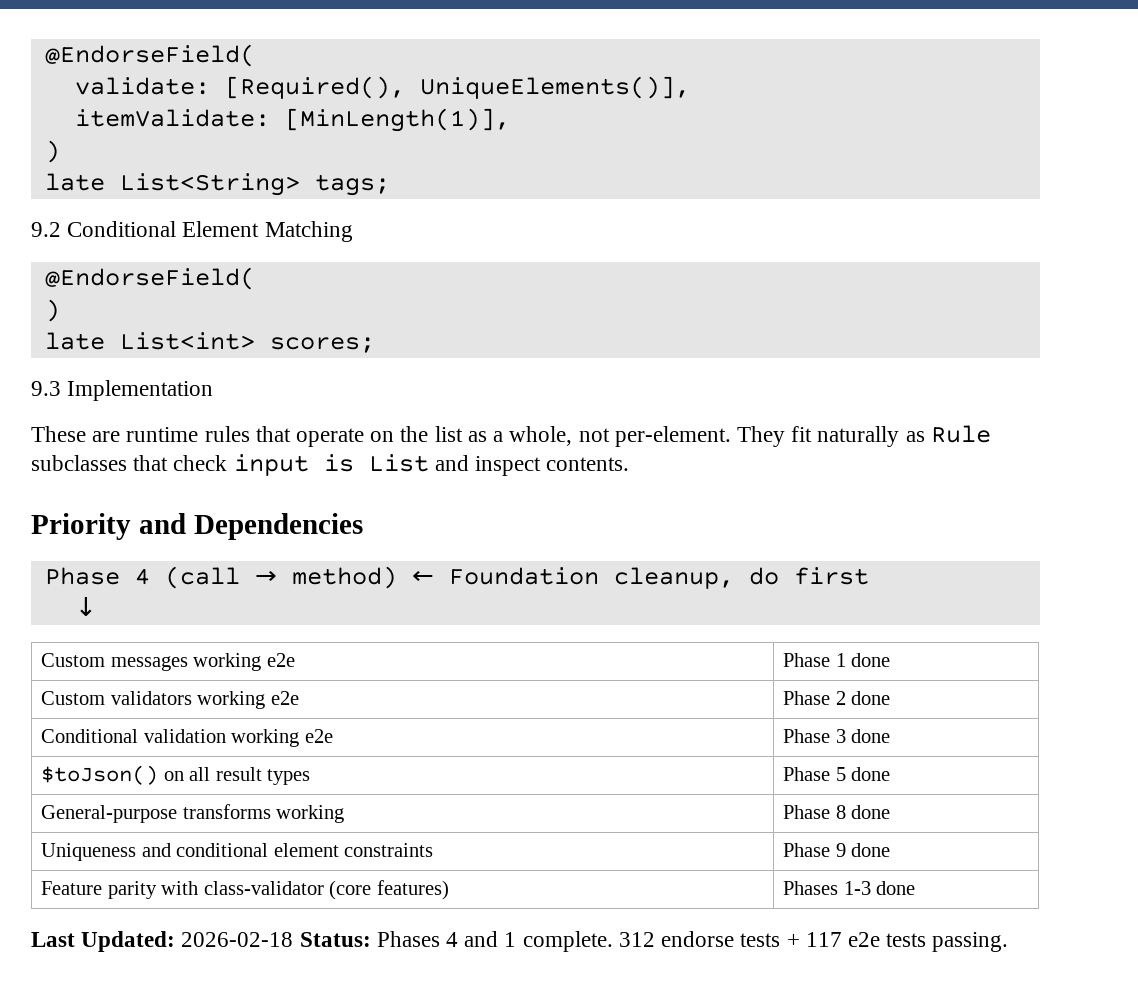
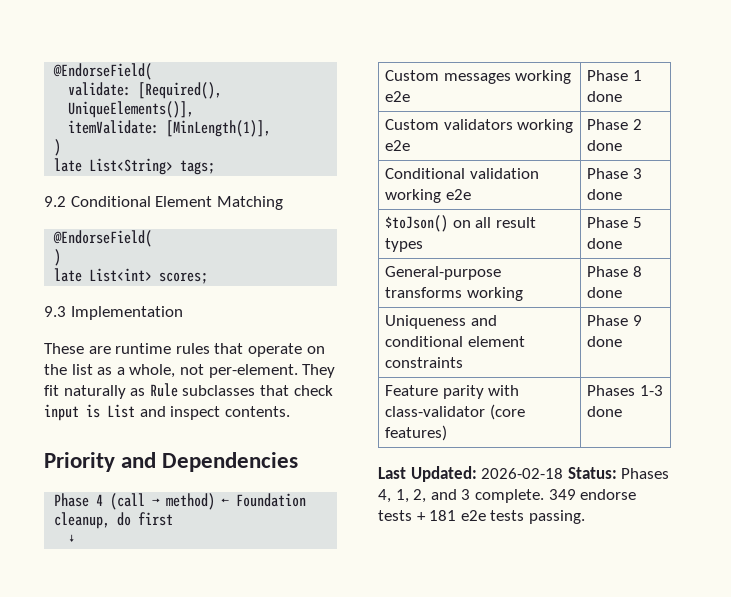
[446,931,655,952] 4 and 1 complete. 312 -> [378,489,576,503] 4, 1, 2, and 3 complete. 349
[805,932,842,947] 117 -> [429,510,457,521] 181

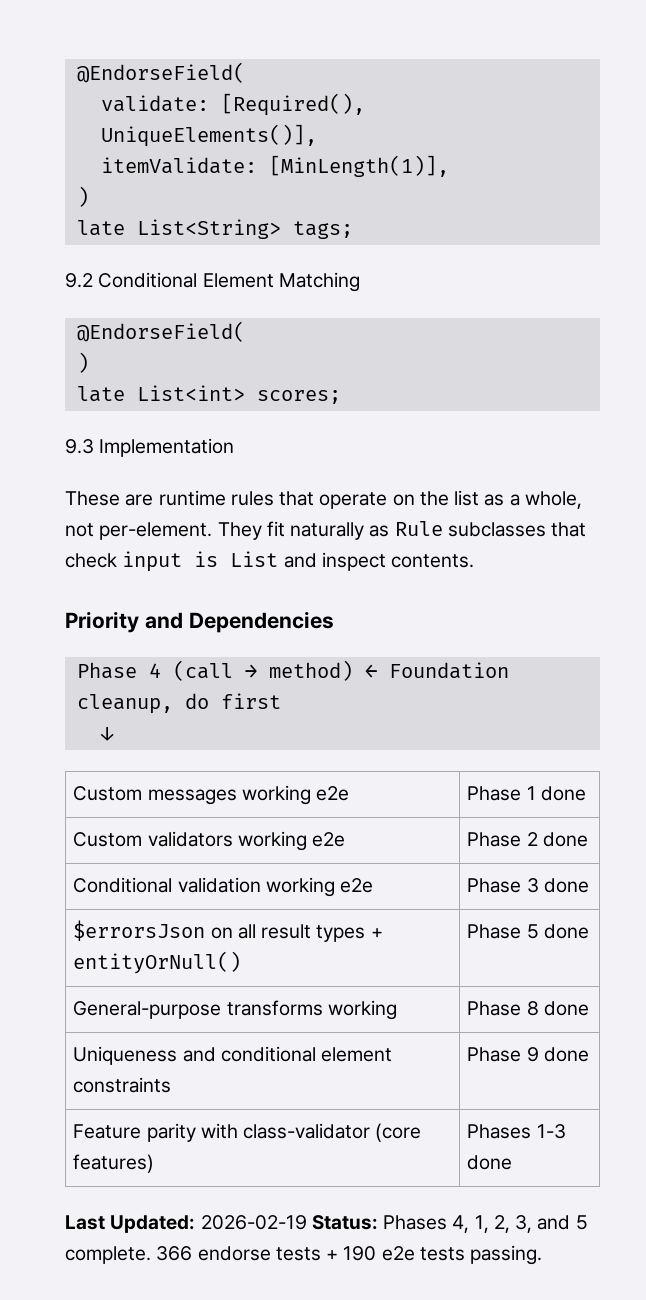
[385,215,449,232] $toJson() -> [73,920,206,941] $errorsJson
(424, 245) none -> [370,928,383,938] [73,951,242,974] + entityOrNull()
[481,468,564,479] 2026-02-18 -> [200,1215,307,1230] 2026-02-19
[430,489,576,503] and 3 complete. 349 -> [515,1215,588,1233] [65,1246,193,1264] 3, and 5 complete. 366
[429,510,457,521] 181 -> [343,1246,377,1261] 190

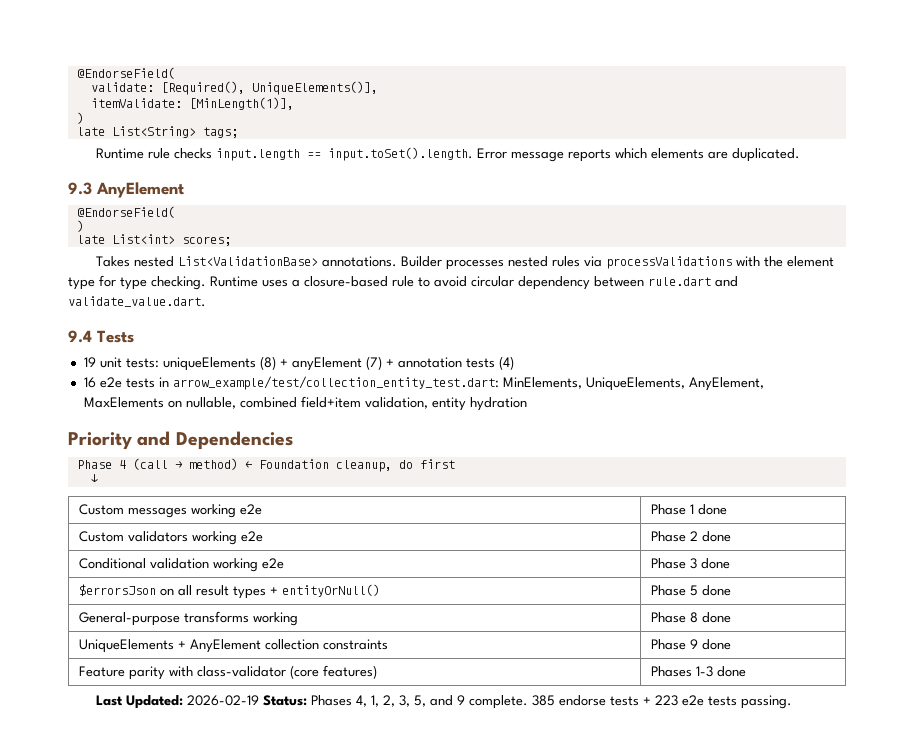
[65,272,360,292] 9.2 Conditional Element Matching -> [96,147,801,162] [68,182,184,198] Runtime rule checks input.length == input.toSet().length. Error message reports which elements are duplicated. // 9.3 AnyElement
[65,438,235,457] [65,490,582,509] [65,521,587,540] [65,551,475,572] 9.3 Implementation // These are runtime rules that operate on the list as a whole, not per-element. They fit naturally as Rule subclasses that check input is List and inspect contents. -> [96,256,835,270] [68,275,738,290] [68,296,206,307] [68,330,134,343] [83,356,514,371] [83,376,764,391] [83,396,527,411] Takes nested List<ValidationBase> annotations. Builder processes nested rules via processValidations with the element type for type checking. Runtime uses a closure-based rule to avoid circular dependency between rule.dart and validate_value.dart. // 9.4 Tests // 19 unit tests: uniqueElements (8) + anyElement (7) + annotation tests (4) // 16 e2e tests in arrow_example/test/collection_entity_test.dart: MinElements, UniqueElements, AnyElement, MaxElements on nullable, combined field+item validation, entity hydration
[73,1046,393,1065] Uniqueness and conditional element -> [79,639,320,653] UniqueElements + AnyElement collection
[537,1215,588,1230] [65,1246,193,1264] and 5 complete. 366 -> [414,695,556,709] 5, and 9 complete. 385
[343,1246,377,1261] 190 -> [655,695,679,706] 223

